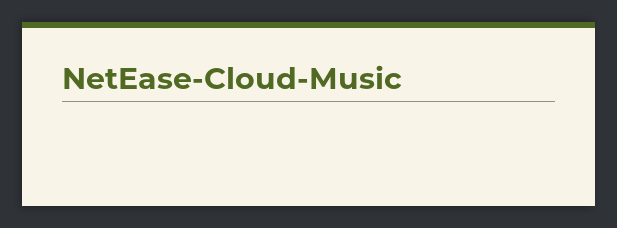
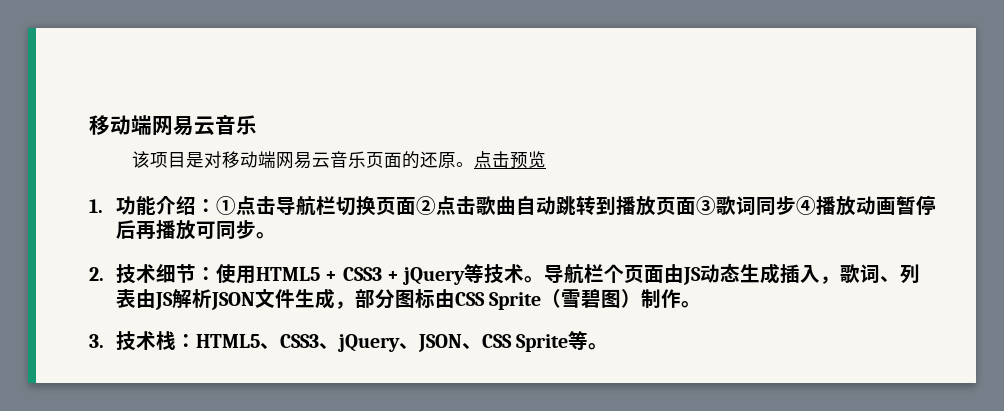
[62,65,402,89] NetEase-Cloud-Music -> [89,115,257,136] [132,151,547,169] [89,195,937,216] [116,220,277,240] [89,263,921,285] [116,288,702,310] [89,331,609,352] 移动端网易云音乐 // 该项目是对移动端网易云音乐页面的还原。点击预览 // 1.功能介绍：①点击导航栏切换页面②点击歌曲自动跳转到播放页面③歌词同步④播放动画暂停后再播放可同步。 // 2.技术细节：使用HTML5 + CSS3 + jQuery等技术。导航栏个页面由JS动态生成插入，歌词、列表由JS解析JSON文件生成，部分图标由CSS Sprite（雪碧图）制作。 // 3.技术栈：HTML5、CSS3、jQuery、JSON、CSS Sprite等。

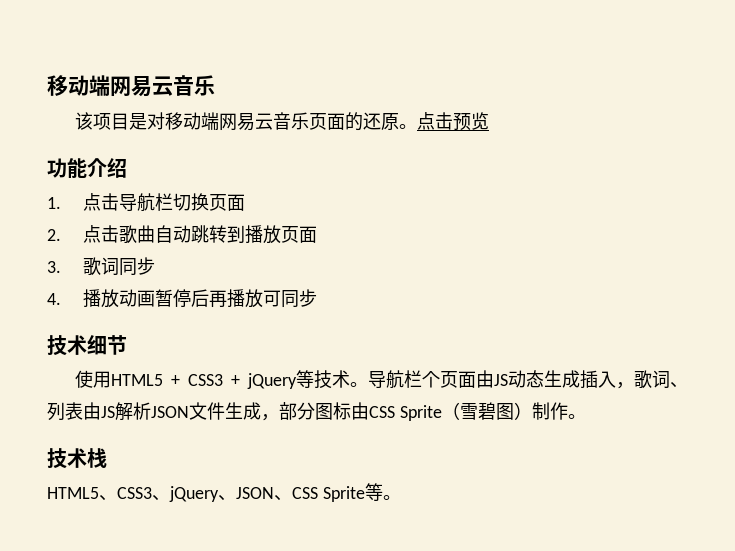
[89,199,103,213] 1. -> (490, 121) none
[196,196,237,215] ：① -> [47,197,61,209] // 1.
[416,196,437,215] ② -> [47,229,61,241] // 2.
[696,196,717,215] ③ -> [47,261,61,273] // 3.
[796,196,817,215] ④ -> [47,293,61,305] // 4.
[256,232,277,239] [89,267,104,281] 。 // 2. -> (317, 298) //
[196,267,217,281] ： -> (127, 345) //
[89,334,104,348] 3. -> (586, 416) none
[176,334,197,348] ： -> (107, 458) //

